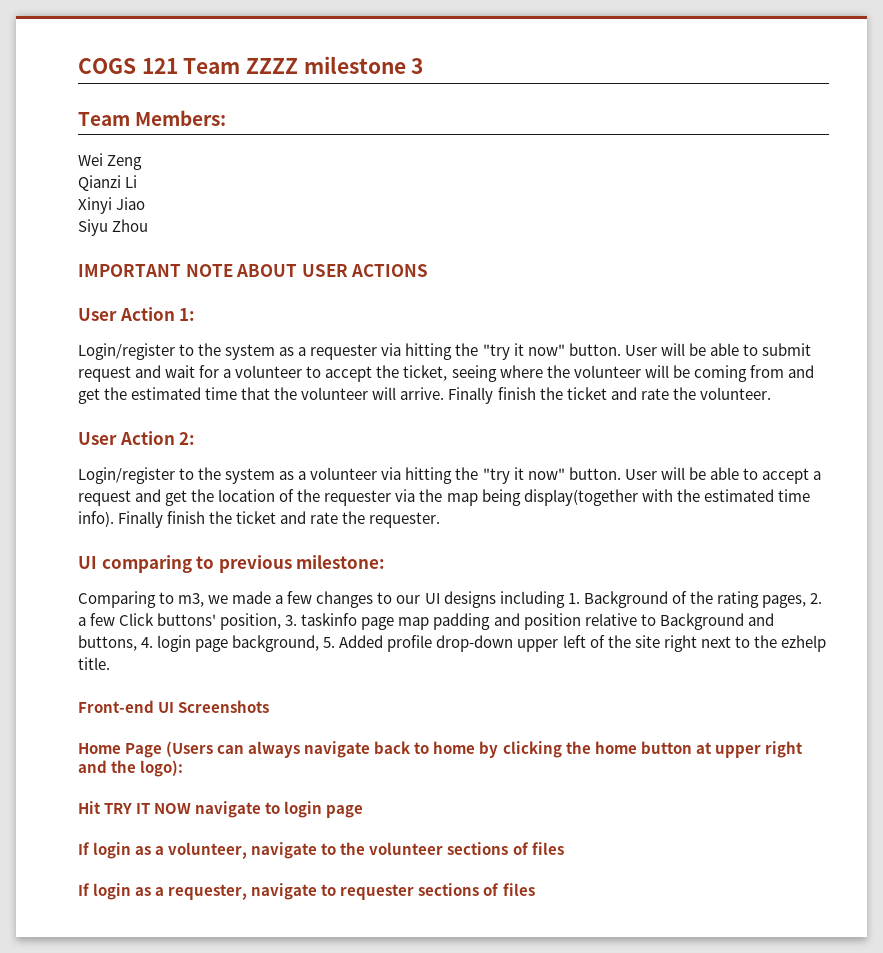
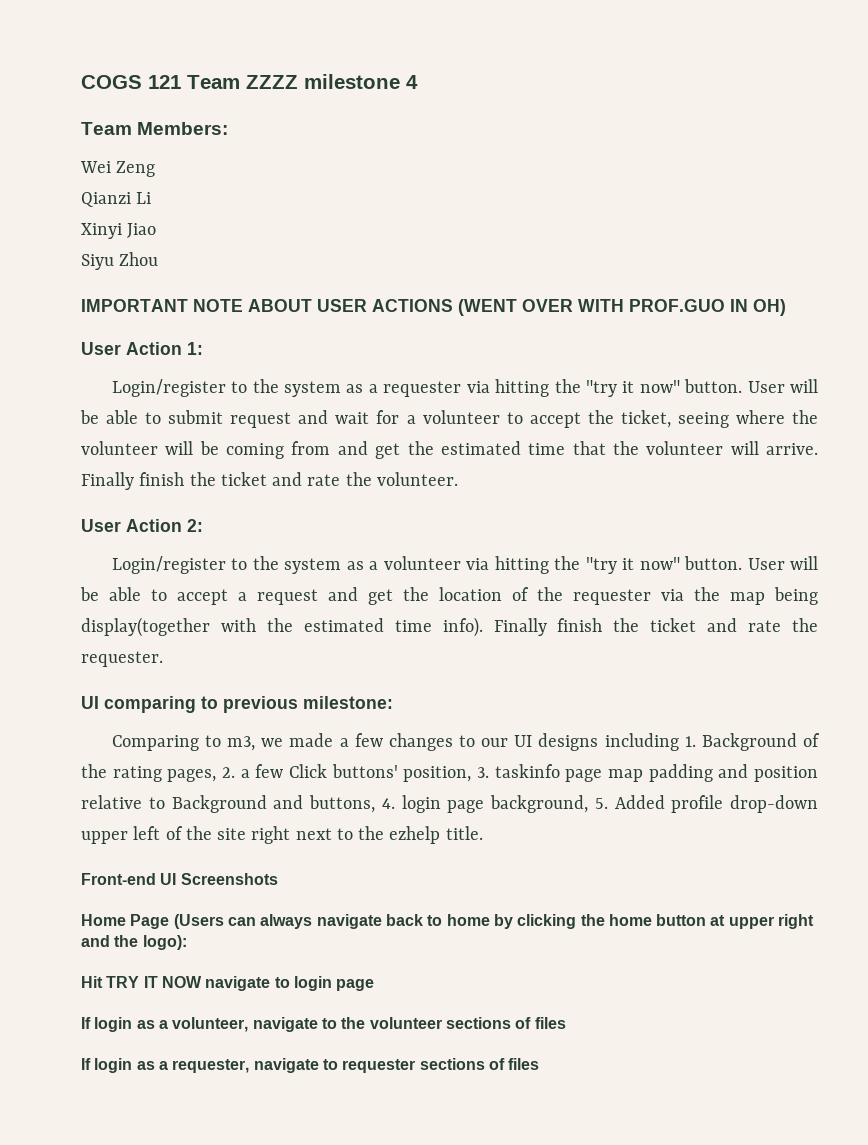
[411,58,424,74] 3 -> [406,75,418,89] 4
(429, 270) none -> [458,299,786,316] (WENT OVER WITH PROF.GUO IN OH)

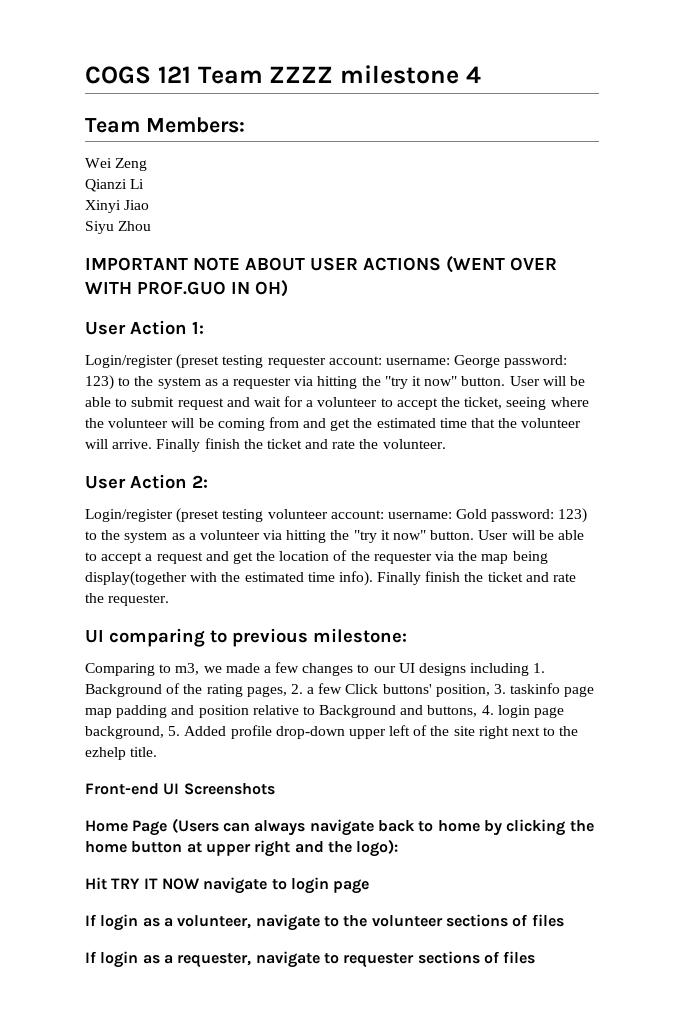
(226, 388) none -> [176,354,568,369] [85,375,114,390] (preset testing requester account: username: George password: 123)
(226, 565) none -> [176,508,588,523] (preset testing volunteer account: username: Gold password: 123)

